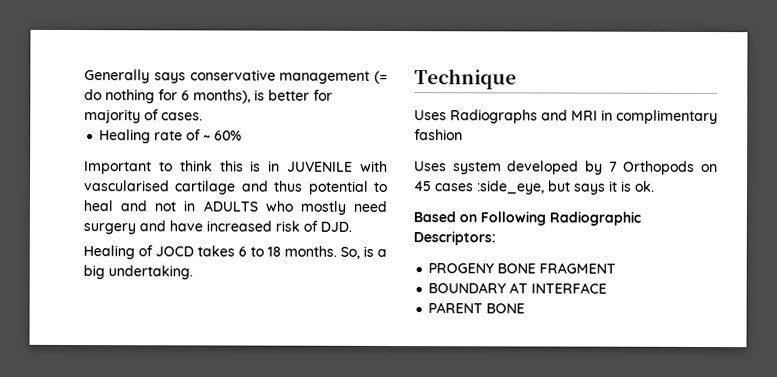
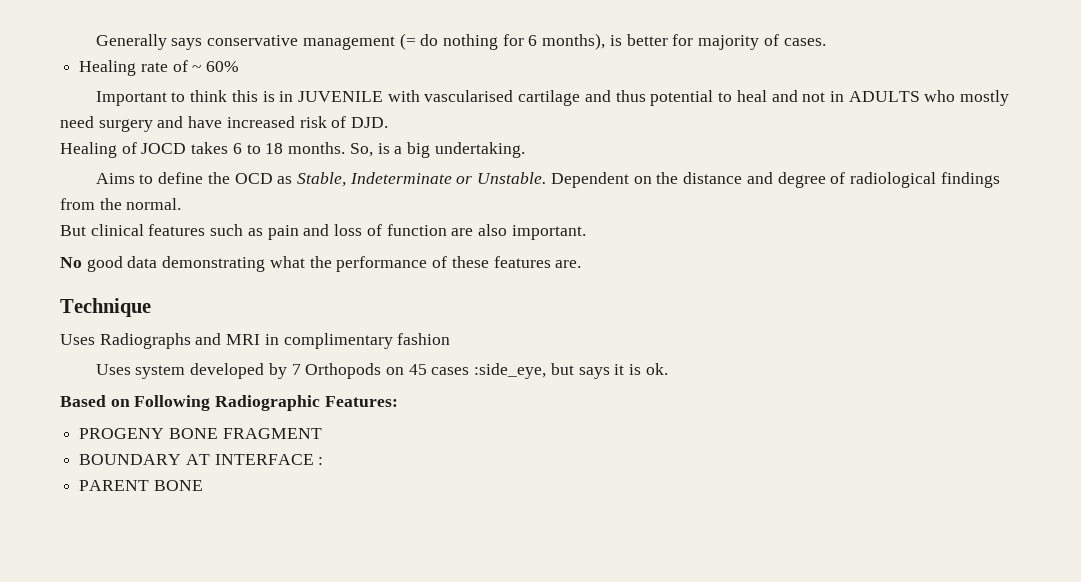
(193, 272) none -> [95,172,1000,188] [60,198,182,210] [60,224,586,240] [60,256,582,272] // Aims to define the OCD as Stable, Indeterminate or Unstable. Dependent on the distance and degree of radiological findings from the normal. // But clinical features such as pain and loss of function are also important. // No good data demonstrating what the performance of these features are.
[413,231,496,246] Descriptors: -> [324,396,398,407] Features:
(608, 288) none -> [318,457,324,465] :

